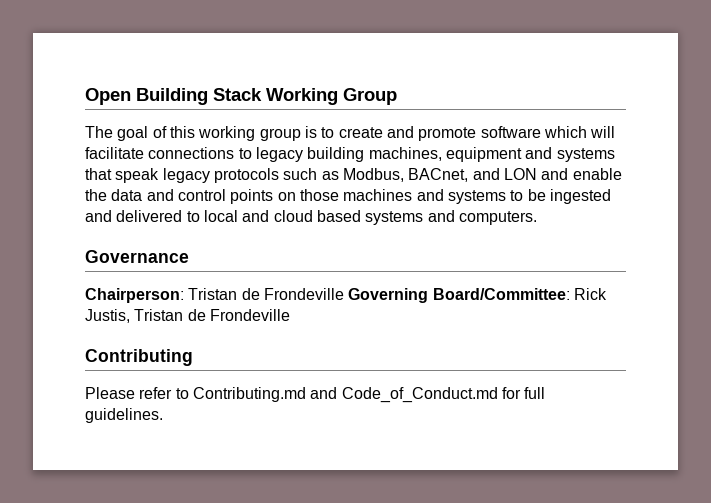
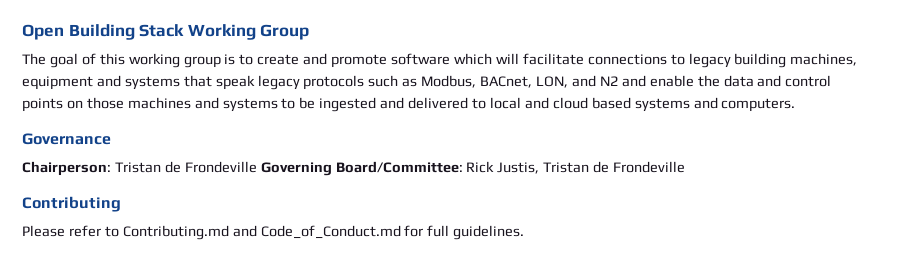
[472,168,537,180] and LON -> [536,75,618,88] LON, and N2

